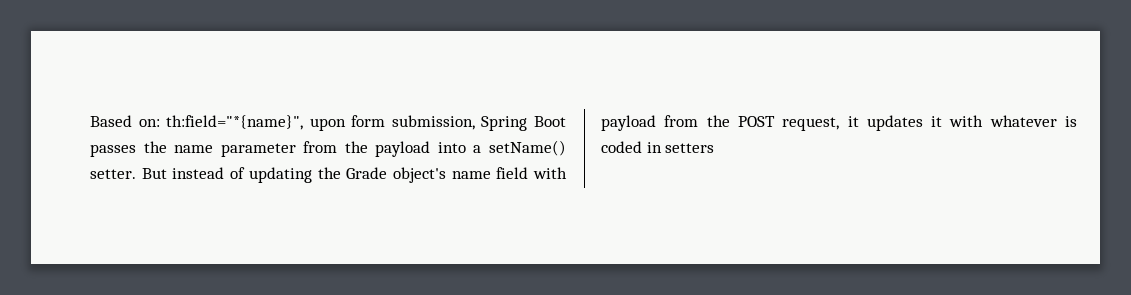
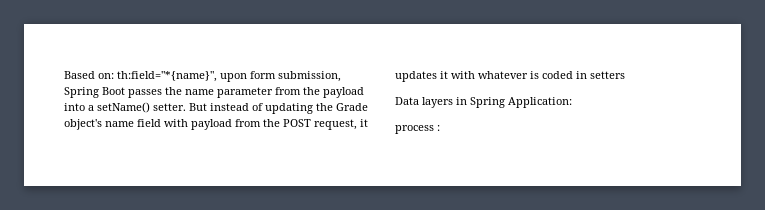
(715, 148) none -> [395,97,572,108] [395,125,440,134] // Data layers in Spring Application: // process :

